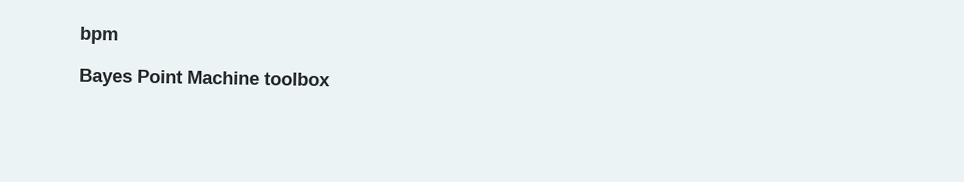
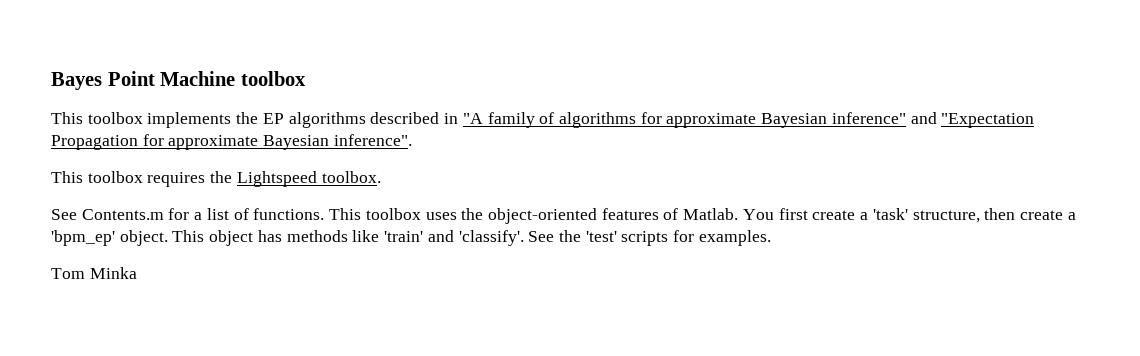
[79,26,119,45] bpm // -> (51, 81) none
(331, 79) none -> [51,112,1035,128] [51,134,412,150] [51,171,381,187] [51,208,1076,224] [51,230,771,246] [51,267,137,279] // This toolbox implements the EP algorithms described in "A family of algorithms for approximate Bayesian inference" and "Expectation Propagation for approximate Bayesian inference". // This toolbox requires the Lightspeed toolbox. // See Contents.m for a list of functions. This toolbox uses the object-oriented features of Matlab. You first create a 'task' structure, then create a 'bpm_ep' object. This object has methods like 'train' and 'classify'. See the 'test' scripts for examples. // Tom Minka

